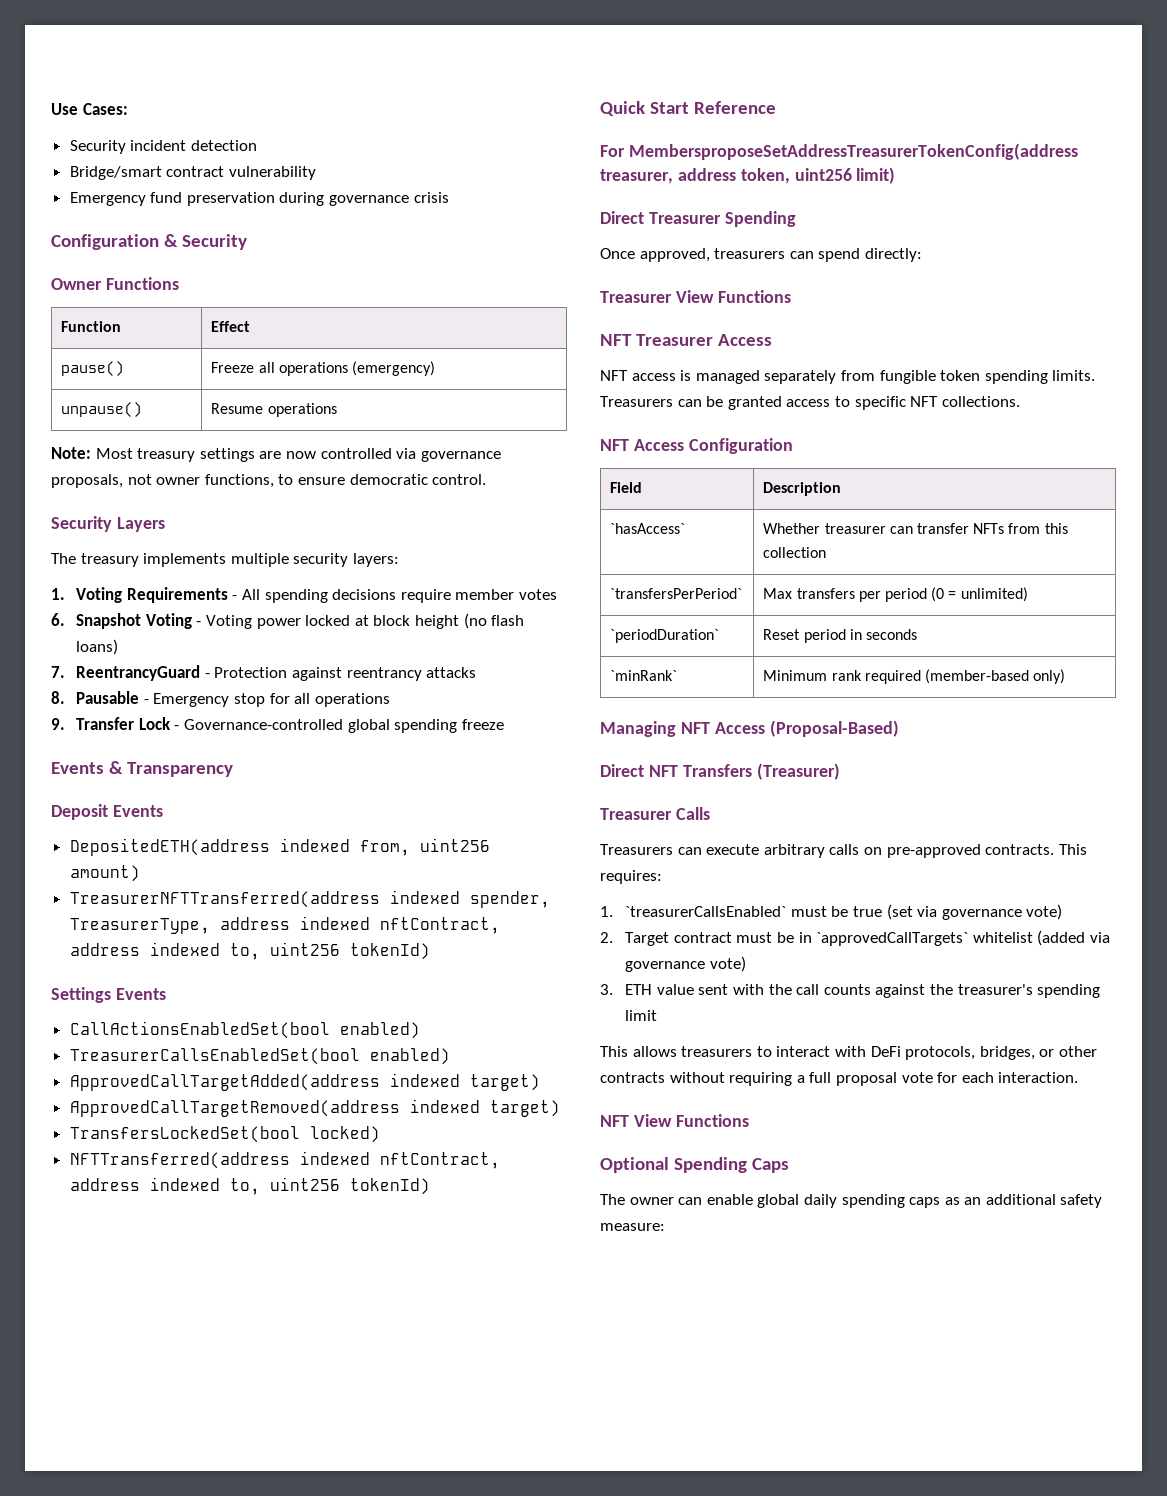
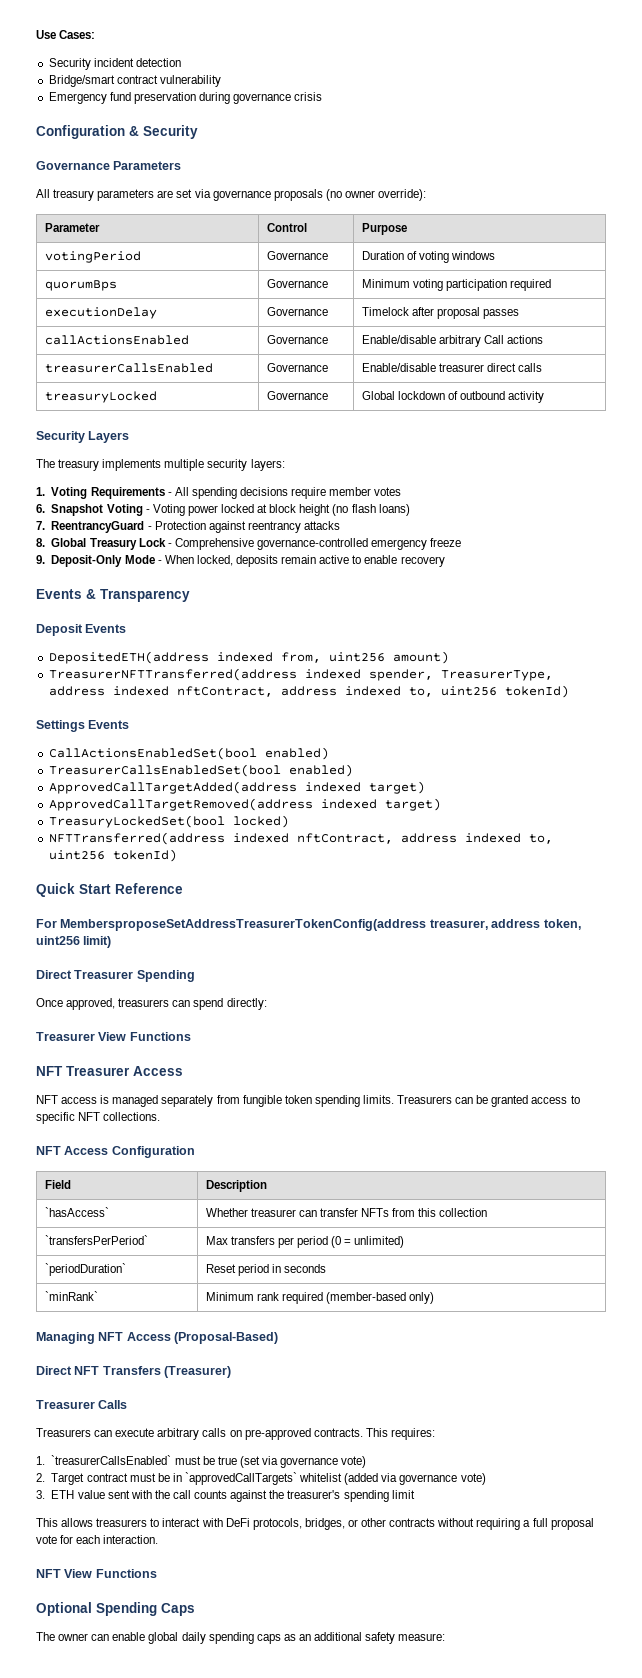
[51,277,179,290] [61,321,122,332] [211,321,251,332] [61,361,125,376] [211,361,436,376] [61,402,143,417] [211,403,337,417] [51,447,501,462] [51,474,487,488] Owner Functions // Function | Effect // pause() | Freeze all operations (emergency) // unpause() | Resume operations // Note: Most treasury settings are now controlled via governance proposals, not owner functions, to ensure democratic control. -> [36,161,182,170] [36,189,427,201] [44,223,100,232] [266,223,307,232] [361,223,407,235] [44,251,141,263] [266,251,328,260] [361,251,495,263] [44,280,117,291] [266,279,328,288] [361,279,551,291] [44,307,157,319] [266,307,328,316] [361,307,519,319] [44,335,189,345] [266,335,328,344] [361,335,543,347] [44,363,213,373] [266,363,328,372] [361,363,542,372] [44,391,157,403] [266,391,328,400] [361,391,545,403] Governance Parameters // All treasury parameters are set via governance proposals (no owner override): // Parameter | Control | Purpose // votingPeriod | Governance | Duration of voting windows // quorumBps | Governance | Minimum voting participation required // executionDelay | Governance | Timelock after proposal passes // callActionsEnabled | Governance | Enable/disable arbitrary Call actions // treasurerCallsEnabled | Governance | Enable/disable treasurer direct calls // treasuryLocked | Governance | Global lockdown of outbound activity
[76,691,390,707] [51,717,504,733] Pausable - Emergency stop for all operations // 9. Transfer Lock - Governance-controlled global spending freeze -> [51,538,462,550] [36,555,445,567] Global Treasury Lock - Comprehensive governance-controlled emergency freeze // 9. Deposit-Only Mode - When locked, deposits remain active to enable recovery
[69,1126,300,1143] TransfersLockedSet(bool -> [48,815,225,828] TreasuryLockedSet(bool

